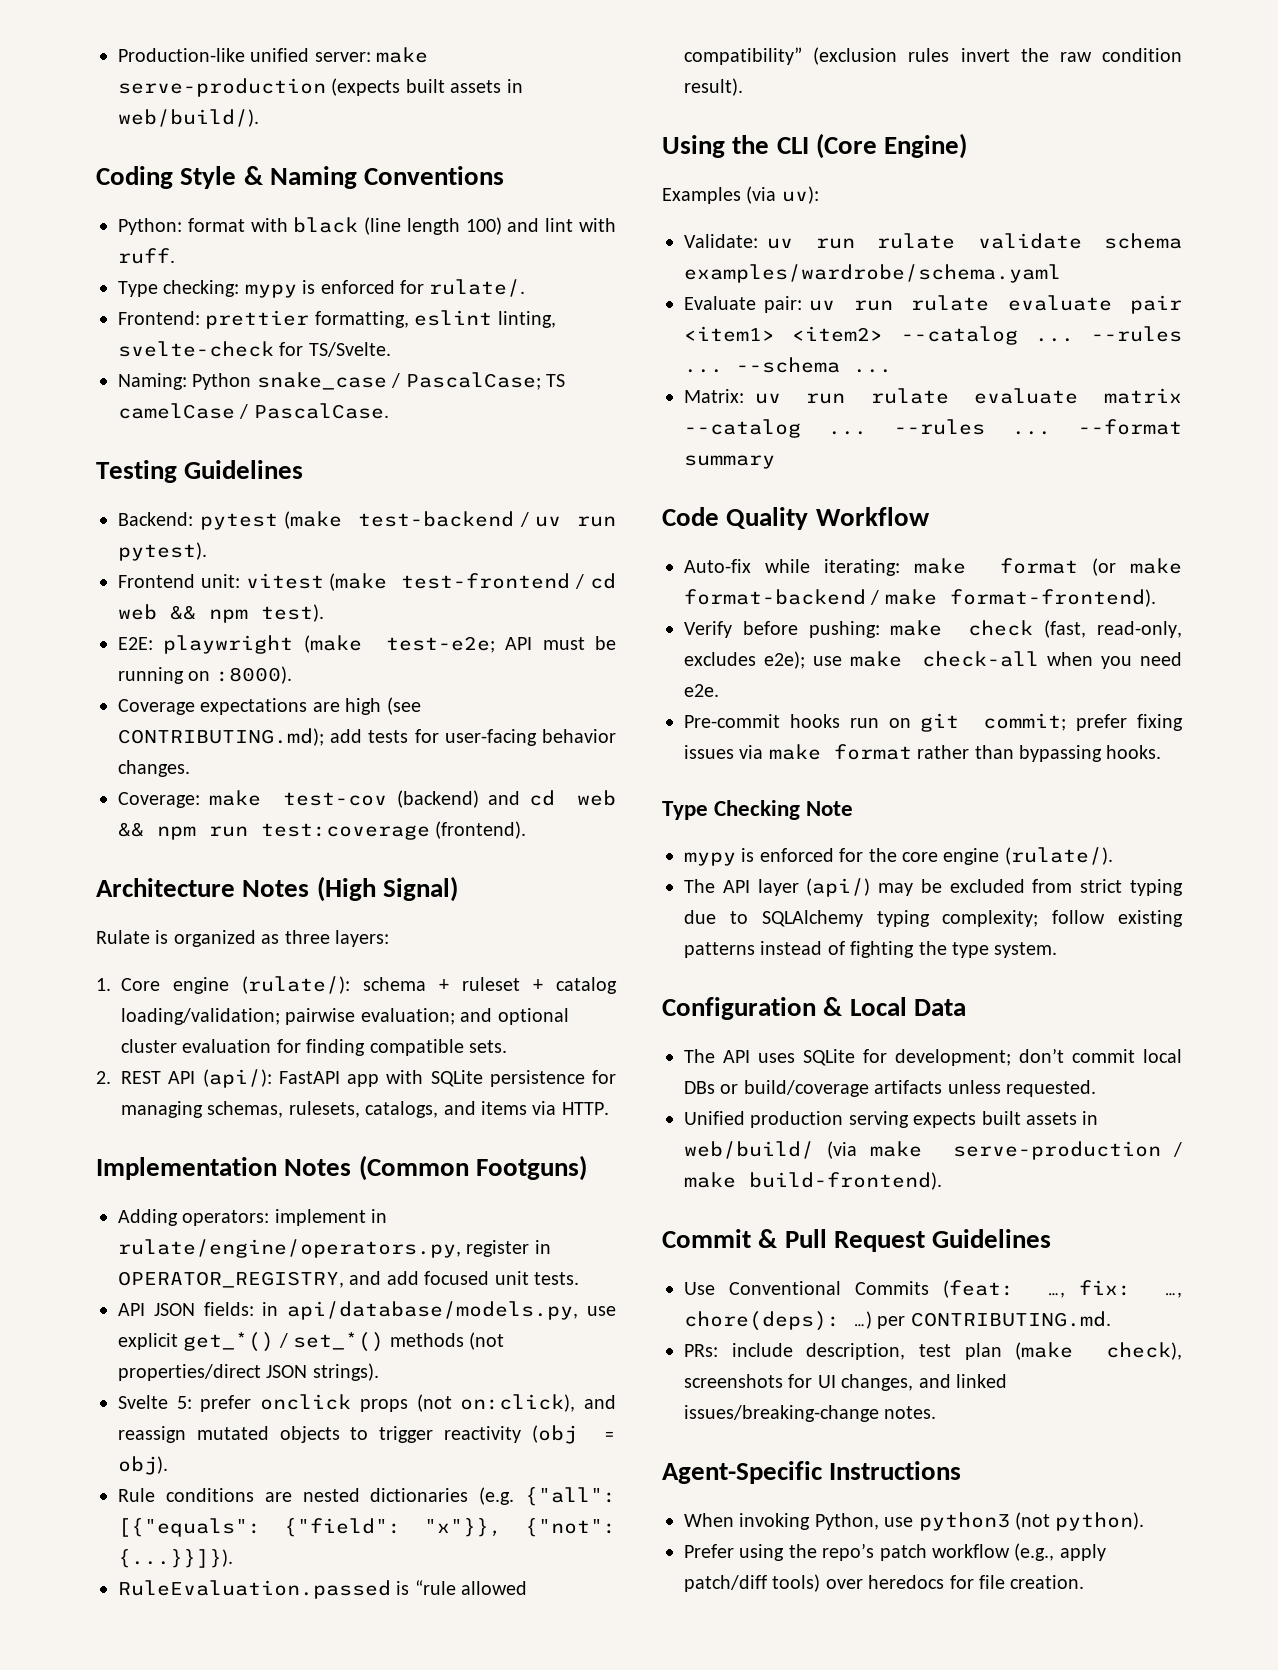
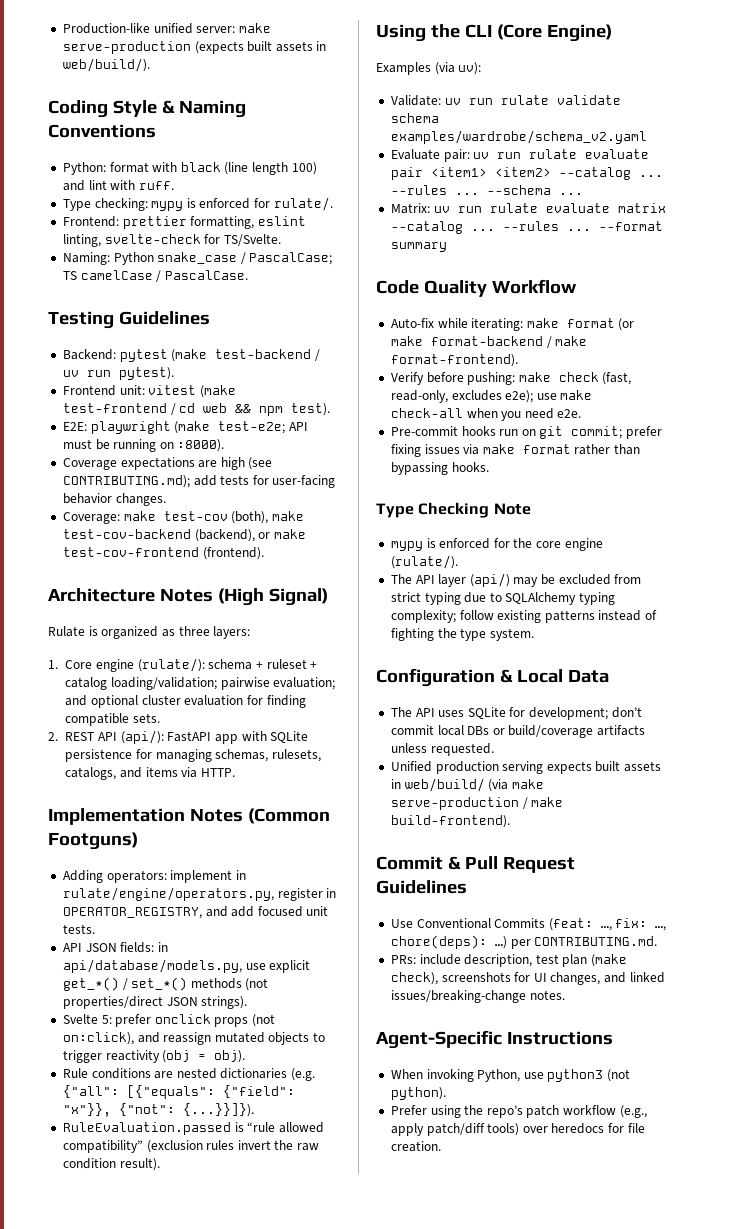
[396,790,616,808] [118,822,430,840] (backend) and cd web && npm run test:coverage -> [231,511,304,524] [62,529,306,542] [62,547,199,557] (both), make test-cov-backend (backend), or make test-cov-frontend
[684,264,1061,283] examples/wardrobe/schema.yaml -> [390,130,647,144] examples/wardrobe/schema_v2.yaml

